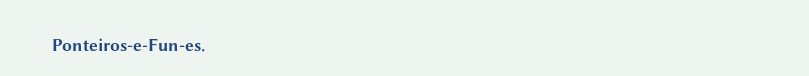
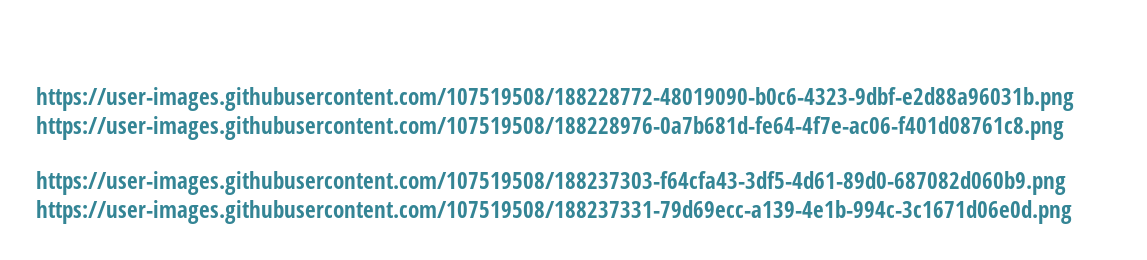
[52,38,205,52] Ponteiros-e-Fun-es. -> [36,87,1074,111] [36,116,1064,140] [36,171,1066,195] [36,200,1072,224] https://user-images.githubusercontent.com/107519508/188228772-48019090-b0c6-4323-9dbf-e2d88a96031b.png https://user-images.githubusercontent.com/107519508/188228976-0a7b681d-fe64-4f7e-ac06-f401d08761c8.png // https://user-images.githubusercontent.com/107519508/188237303-f64cfa43-3df5-4d61-89d0-687082d060b9.png https://user-images.githubusercontent.com/107519508/188237331-79d69ecc-a139-4e1b-994c-3c1671d06e0d.png

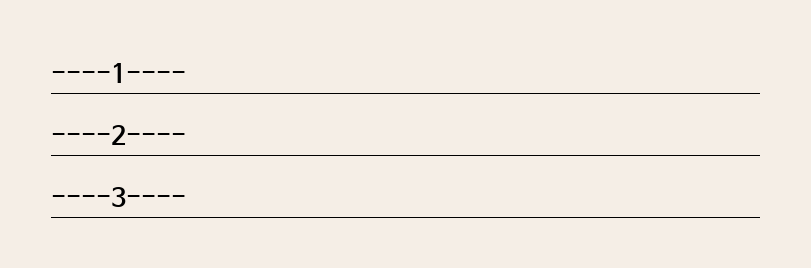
[36,87,1074,111] [36,116,1064,140] [36,171,1066,195] [36,200,1072,224] https://user-images.githubusercontent.com/107519508/188228772-48019090-b0c6-4323-9dbf-e2d88a96031b.png https://user-images.githubusercontent.com/107519508/188228976-0a7b681d-fe64-4f7e-ac06-f401d08761c8.png // https://user-images.githubusercontent.com/107519508/188237303-f64cfa43-3df5-4d61-89d0-687082d060b9.png https://user-images.githubusercontent.com/107519508/188237331-79d69ecc-a139-4e1b-994c-3c1671d06e0d.png -> [51,63,186,83] [51,125,186,145] [51,187,186,207] ----1---- // ----2---- // ----3----

